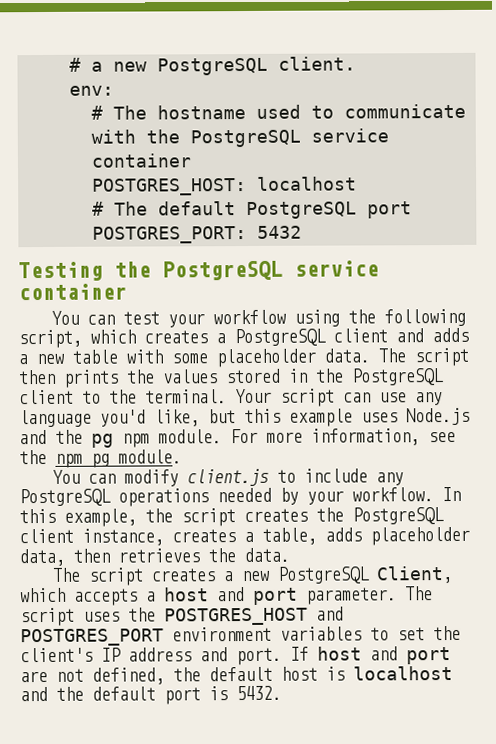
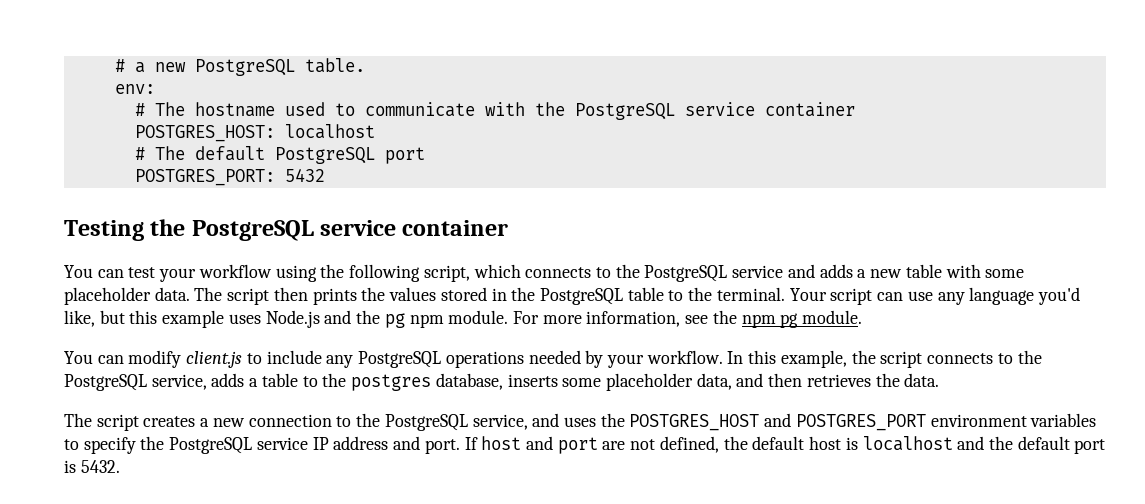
[278,56,357,71] client. -> [304,58,365,73] table.
[144,328,388,347] creates a PostgreSQL client -> [525,264,784,282] connects to the PostgreSQL service
[19,389,74,405] client -> [627,287,664,301] table
[244,507,444,525] [19,527,362,546] creates the PostgreSQL client instance, creates a table, adds -> [927,350,1042,364] [64,373,602,391] connects to the PostgreSQL service, adds a table to the postgres database, inserts some
(65, 557) none -> [736,373,764,387] and
[277,566,454,584] [20,586,433,606] [20,607,75,627] PostgreSQL Client, which accepts a host and port parameter. The script -> [248,413,560,431] connection to the PostgreSQL service, and
[397,625,461,641] [20,647,93,663] set the client's -> [83,436,308,454] specify the PostgreSQL service

